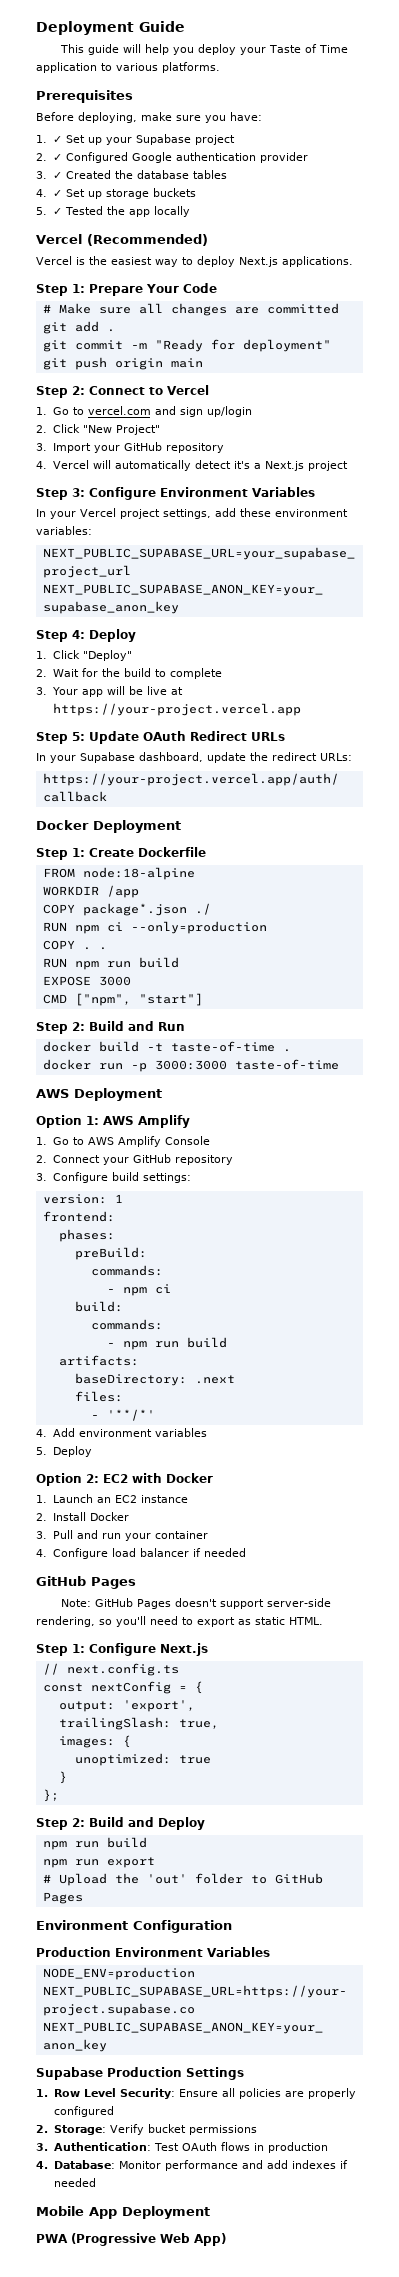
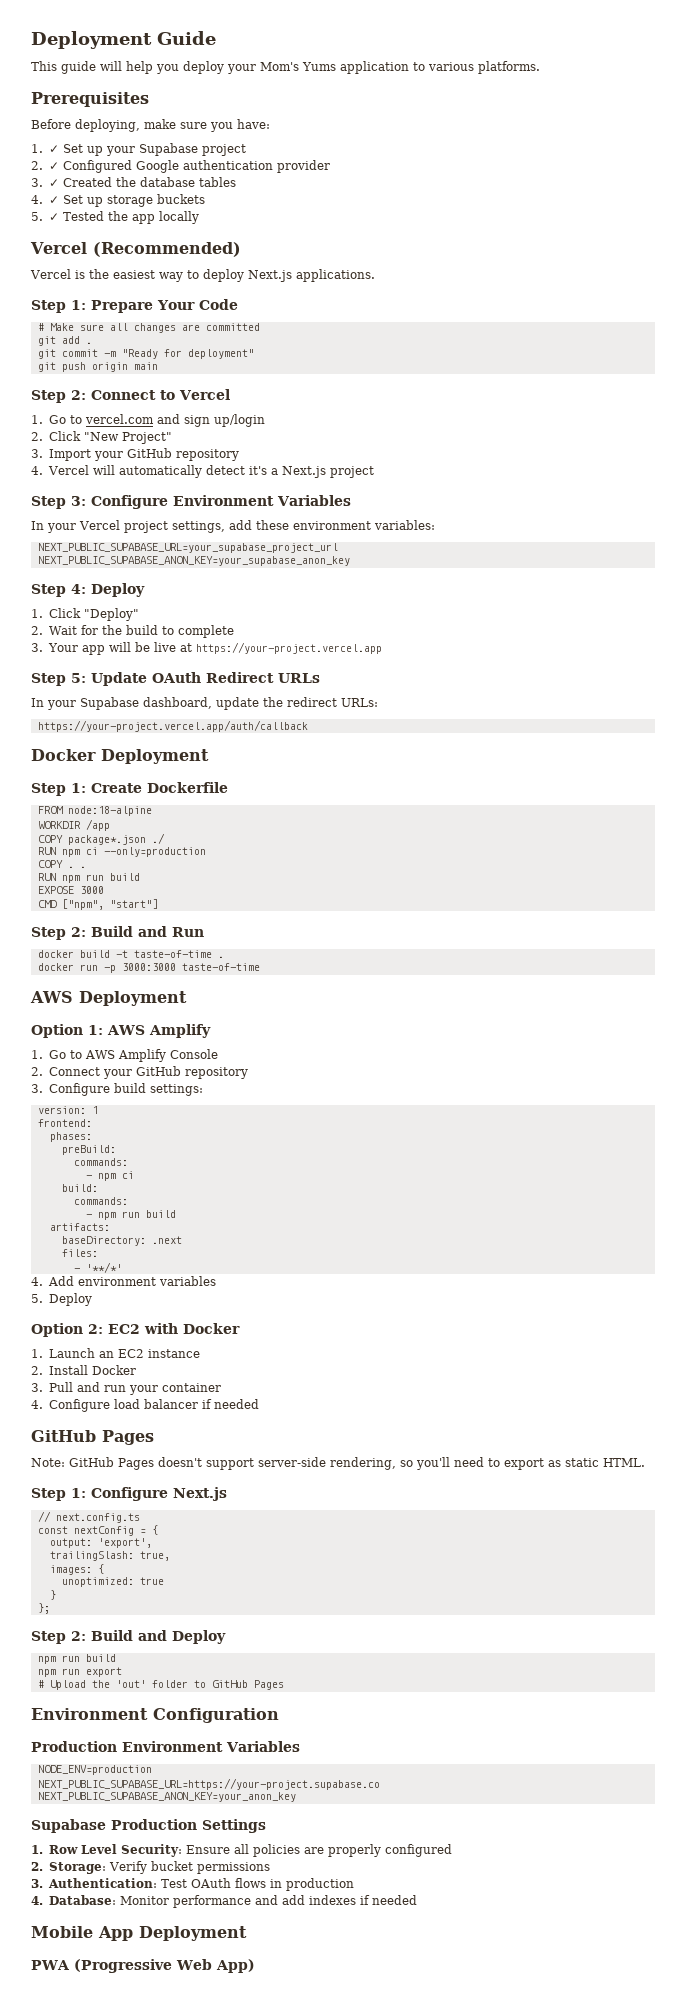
[268,44,348,53] Taste of Time -> [260,62,336,71] Mom's Yums

